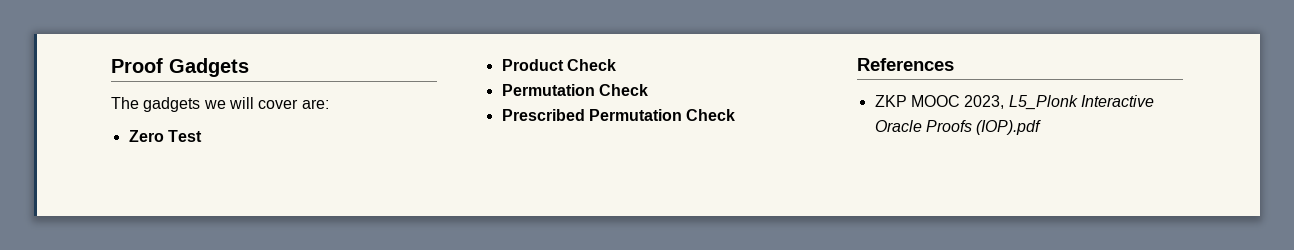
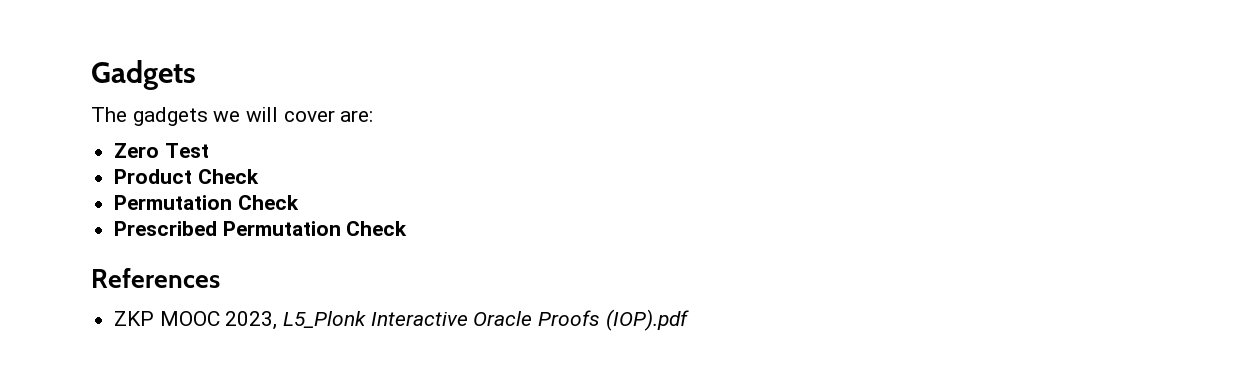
[111,58,163,73] Proof -> (91, 75) none

